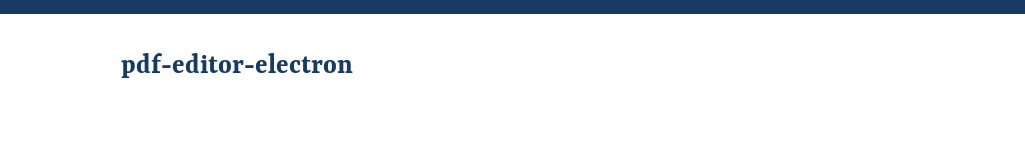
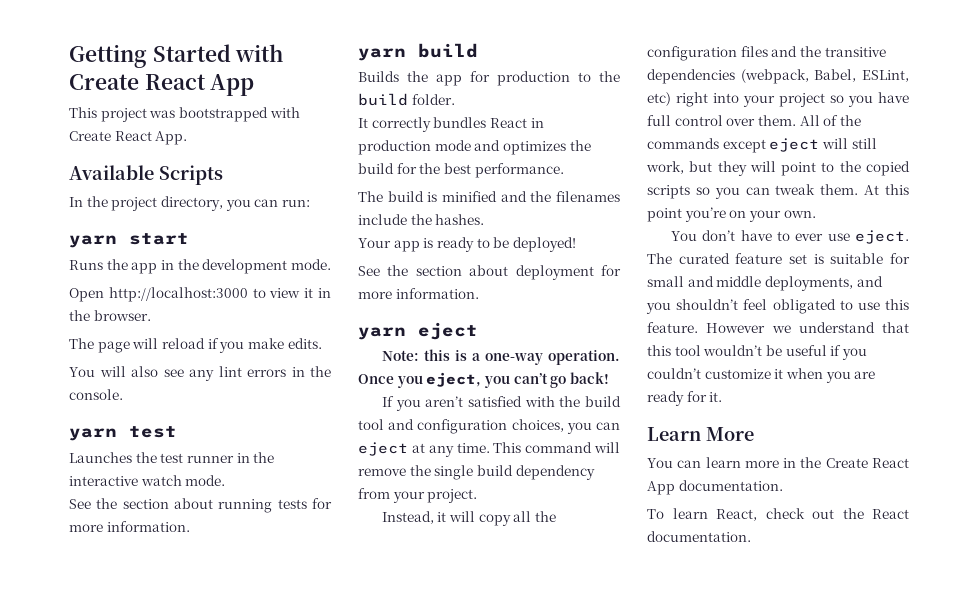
[121,53,353,78] pdf-editor-electron -> [69,44,284,68] [69,74,255,96] [69,107,300,122] [69,131,188,145] [69,165,223,185] [69,196,310,211] [69,233,189,248] [69,259,331,274] [69,287,331,302] [69,310,151,321] [69,338,322,353] [69,366,331,381] [69,389,123,400] [69,426,177,441] [69,452,275,463] [69,475,226,486] [69,498,332,513] [69,521,190,532] [358,43,478,61] [358,71,620,86] [358,93,455,106] [358,117,544,132] [358,140,591,155] [358,163,564,178] [358,191,620,202] [358,214,485,225] [358,237,576,252] [358,265,621,280] [358,288,479,299] [358,322,478,340] [381,349,620,365] [358,372,609,388] [381,396,621,411] [358,419,620,434] [358,442,620,457] [358,465,595,480] [358,488,478,503] [381,511,557,526] [647,46,886,61] [647,69,909,84] [647,92,909,107] [647,115,861,126] [647,138,877,153] [646,161,910,176] [647,184,909,199] [647,207,816,222] [670,230,909,244] [647,253,910,264] [647,276,883,291] [646,299,909,314] [647,322,909,333] [647,345,867,360] [647,368,876,383] [647,391,723,406] [647,427,754,441] [647,457,909,468] [647,480,783,495] [647,508,909,521] [647,531,751,542] Getting Started with Create React App // This project was bootstrapped with Create React App. // Available Scripts // In the project directory, you can run: // yarn start // Runs the app in the development mode. // Open http://localhost:3000 to view it in the browser. // The page will reload if you make edits. // You will also see any lint errors in the console. // yarn test // Launches the test runner in the interactive watch mode. // See the section about running tests for more information. // yarn build // Builds the app for production to the build folder. // It correctly bundles React in production mode and optimizes the build for the best performance. // The build is minified and the filenames include the hashes. // Your app is ready to be deployed! // See the section about deployment for more information. // yarn eject // Note: this is a one-way operation. Once you eject, you can’t go back! // If you aren’t satisfied with the build tool and configuration choices, you can eject at any time. This command will remove the single build dependency from your project. // Instead, it will copy all the configuration files and the transitive dependencies (webpack, Babel, ESLint, etc) right into your project so you have full control over them. All of the commands except eject will still work, but they will point to the copied scripts so you can tweak them. At this point you’re on your own. // You don’t have to ever use eject. The curated feature set is suitable for small and middle deployments, and you shouldn’t feel obligated to use this feature. However we understand that this tool wouldn’t be useful if you couldn’t customize it when you are ready for it. // Learn More // You can learn more in the Create React App documentation. // To learn React, check out the React documentation.

